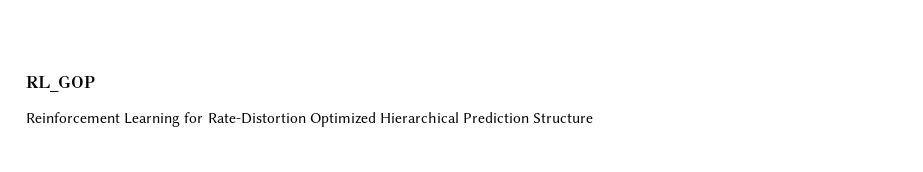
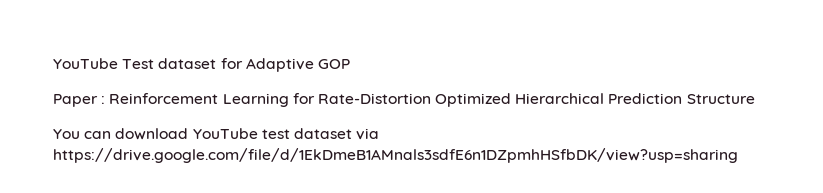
[26,75,95,92] RL_GOP // -> [53,58,350,72] [53,94,106,107] YouTube Test dataset for Adaptive GOP // Paper :
(594, 118) none -> [53,128,380,140] [53,148,738,163] // You can download YouTube test dataset via https://drive.google.com/file/d/1EkDmeB1AMnals3sdfE6n1DZpmhHSfbDK/view?usp=sharing

